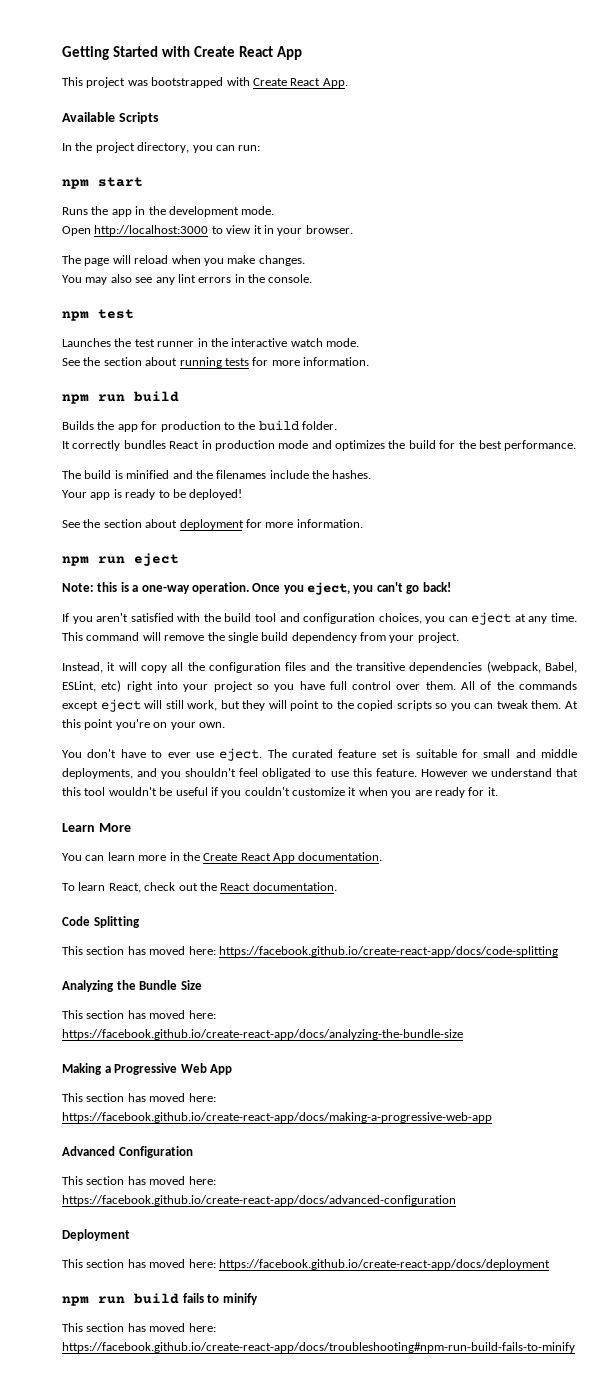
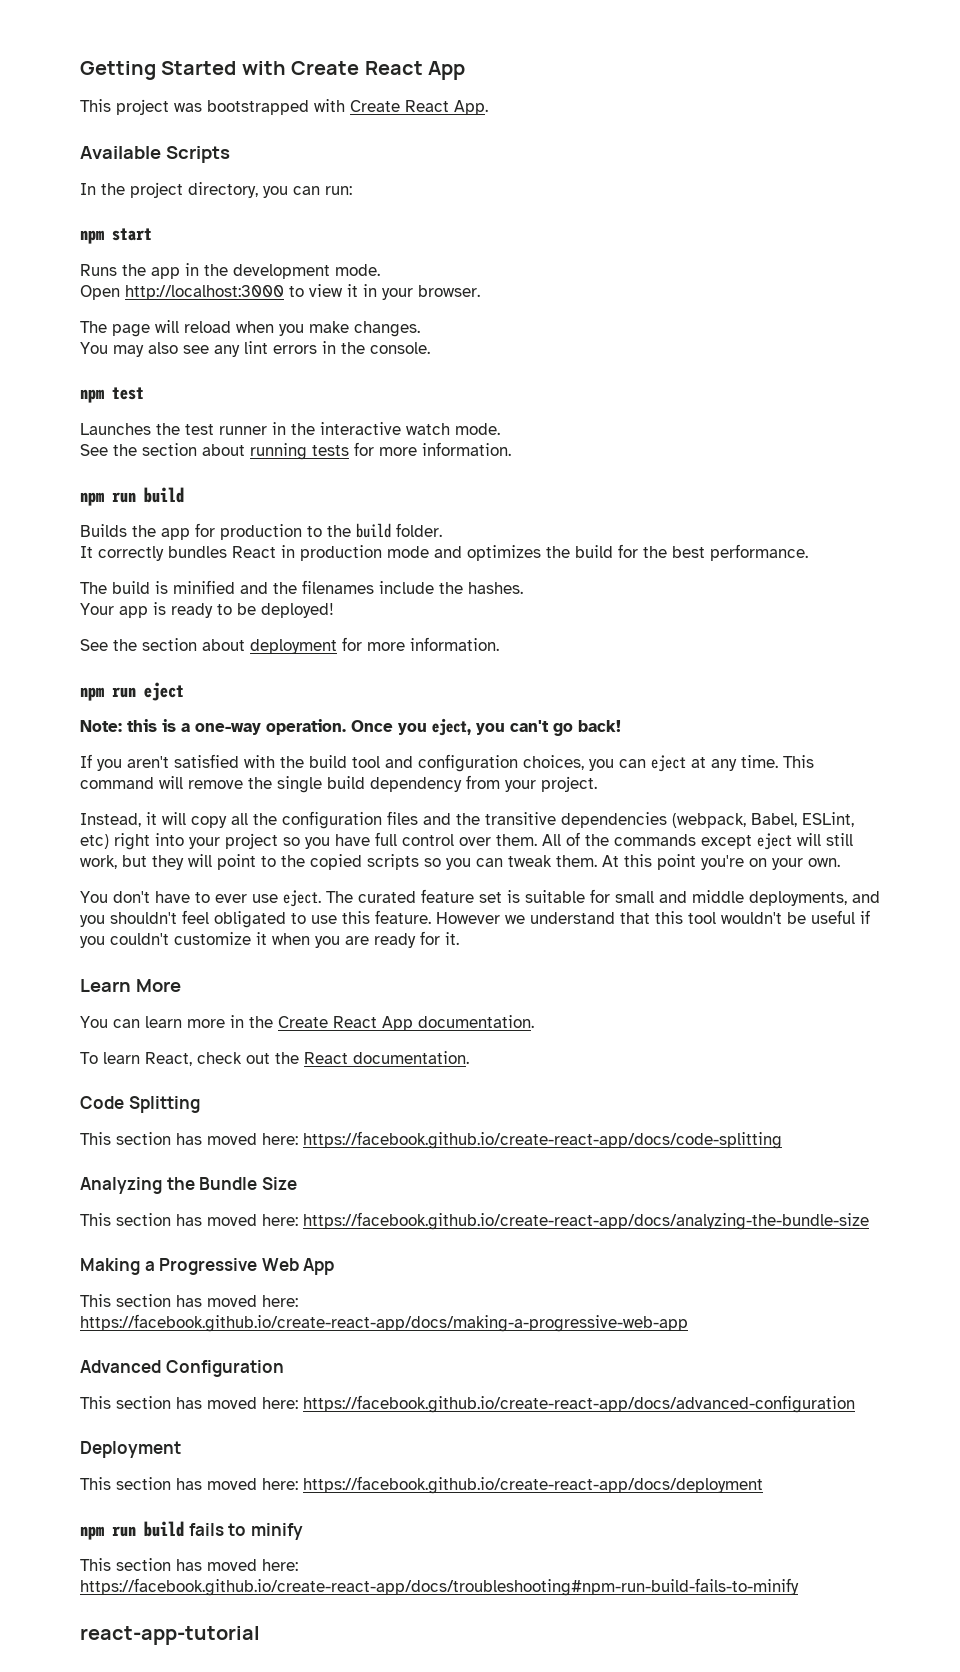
(575, 1347) none -> [80,1626,260,1645] // react-app-tutorial

